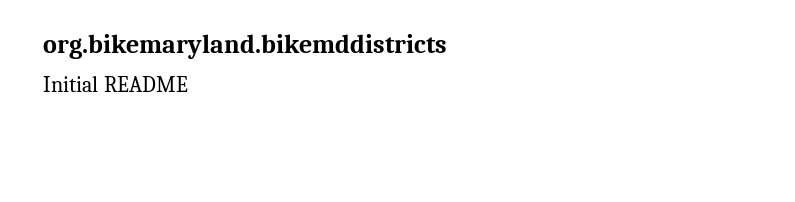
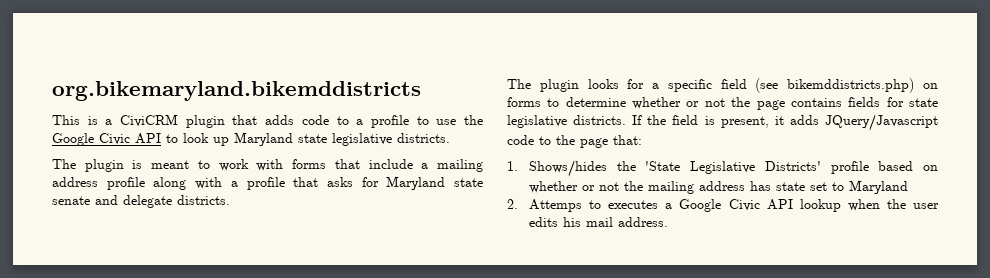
[43,76,188,92] Initial README -> [52,114,483,128] [52,132,450,146] [52,159,483,172] [52,176,483,190] [52,195,230,208] [507,78,938,93] [507,97,938,110] [507,114,938,131] [507,135,642,148] [507,160,938,177] [529,180,909,194] [507,199,939,212] [529,217,669,227] This is a CiviCRM plugin that adds code to a profile to use the Google Civic API to look up Maryland state legislative districts. // The plugin is meant to work with forms that include a mailing address profile along with a profile that asks for Maryland state senate and delegate districts. // The plugin looks for a specific field (see bikemddistricts.php) on forms to determine whether or not the page contains fields for state legislative districts. If the field is present, it adds JQuery/Javascript code to the page that: // 1. Shows/hides the 'State Legislative Districts' profile based on whether or not the mailing address has state set to Maryland // 2. Attemps to executes a Google Civic API lookup when the user edits his mail address.

